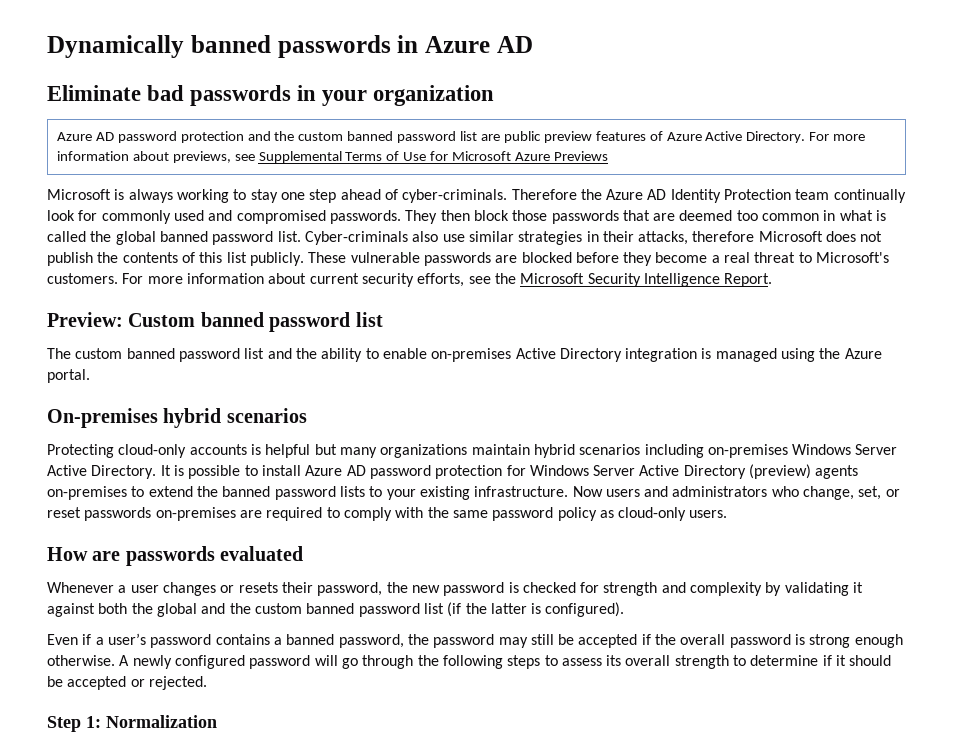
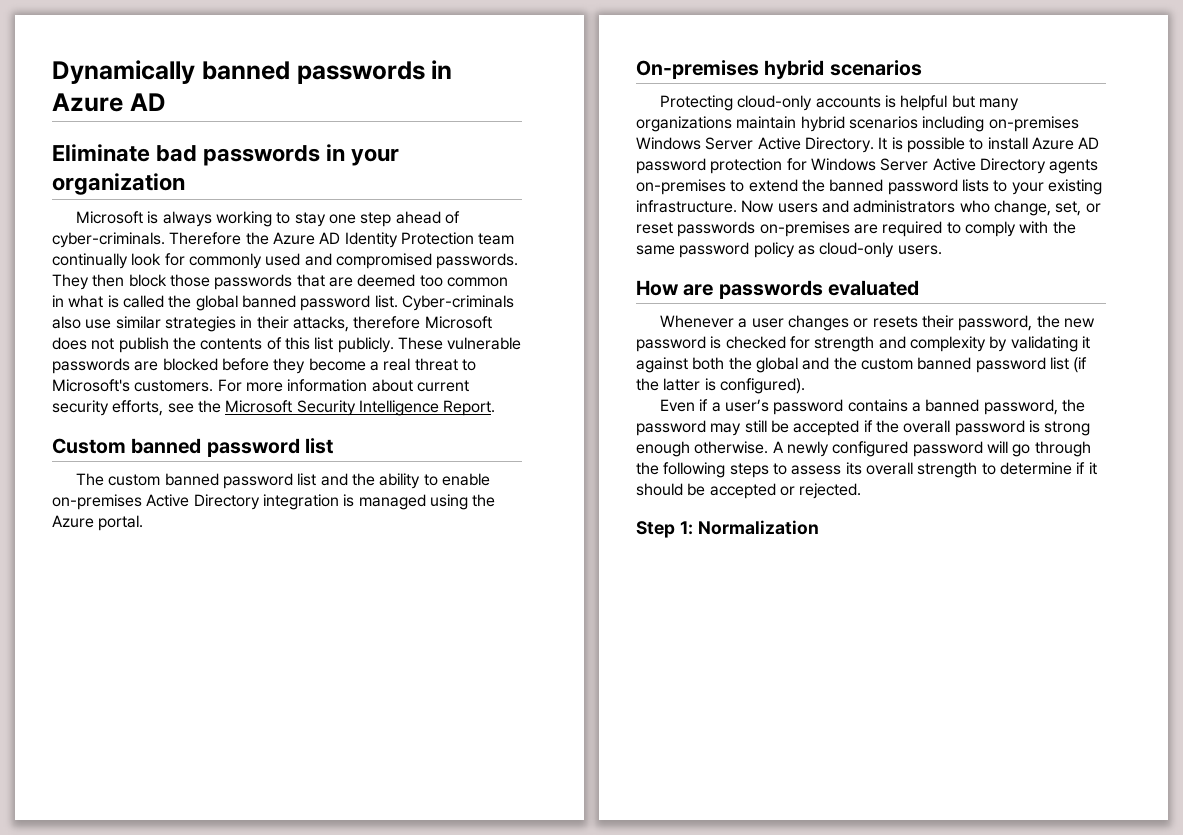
[56,131,866,143] [56,151,608,163] // Azure AD password protection and the custom banned password list are public preview features of Azure Active Directory. For more information about previews, see Supplemental Terms of Use for Microsoft Azure Previews -> (185, 184) none
[47,312,123,327] Preview: -> (496, 408) none
[749,464,812,479] (preview) -> (1046, 166) none

